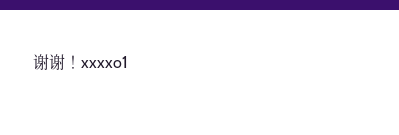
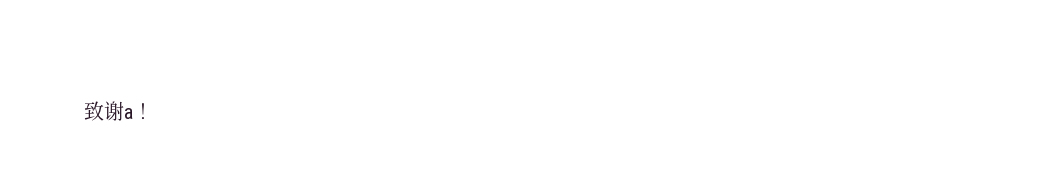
[33,54,128,70] 谢谢！xxxxo1 -> [84,101,153,121] 致谢a！

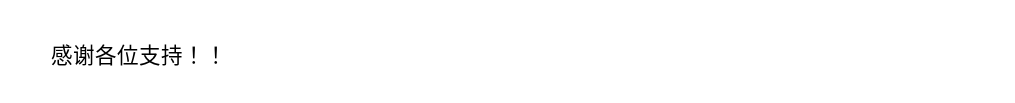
[84,101,133,121] 致谢a -> [51,44,205,66] 感谢各位支持！

